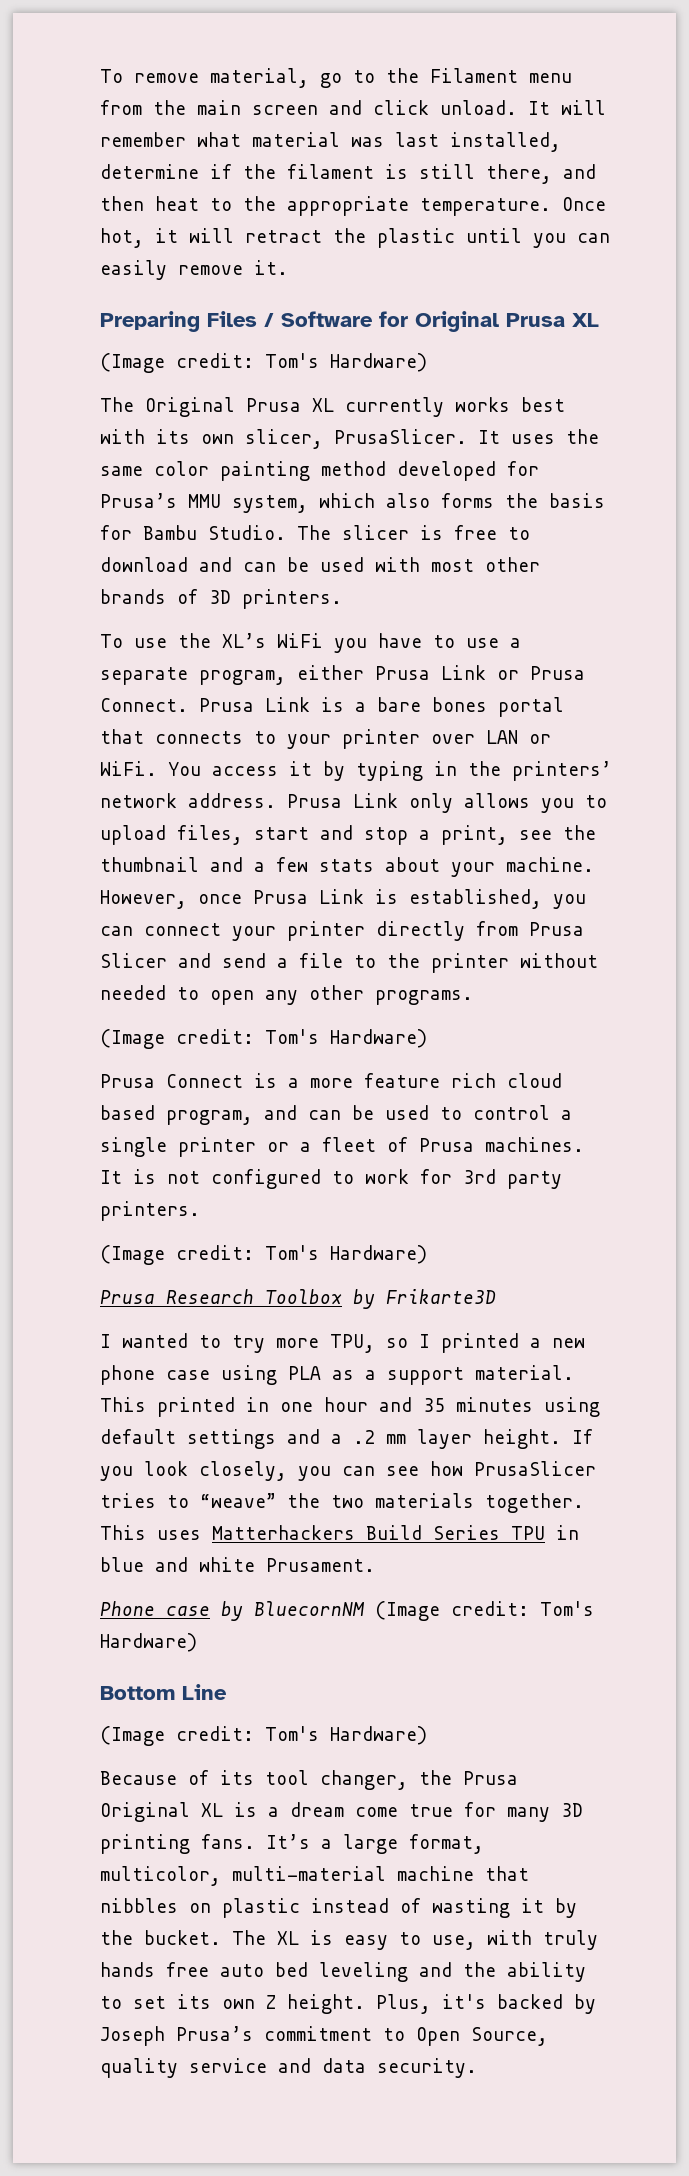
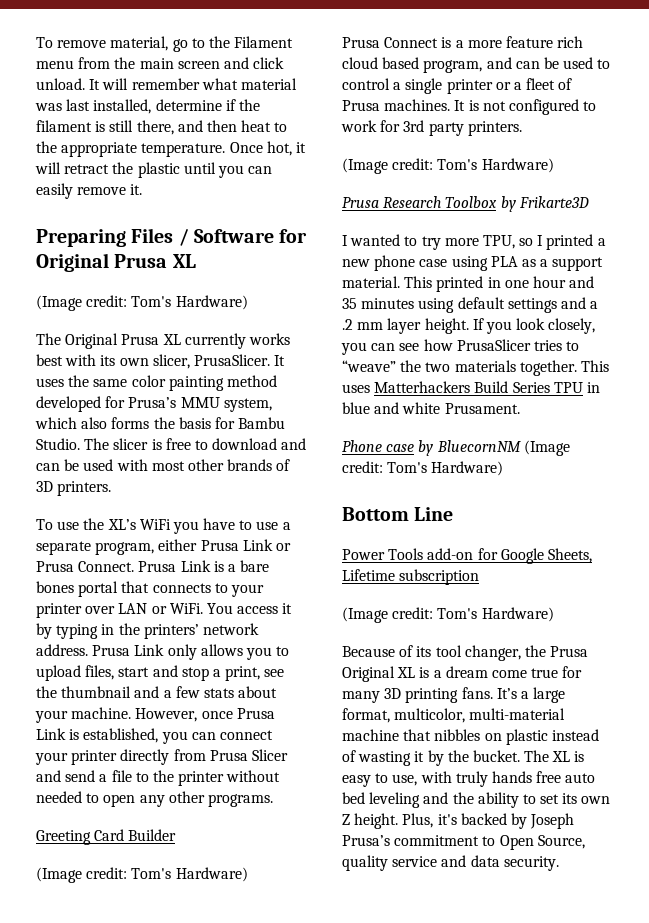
(473, 997) none -> [36,829,177,845] // Greeting Card Builder
(227, 1692) none -> [342,548,592,564] [342,569,480,585] // Power Tools add-on for Google Sheets, Lifetime subscription

